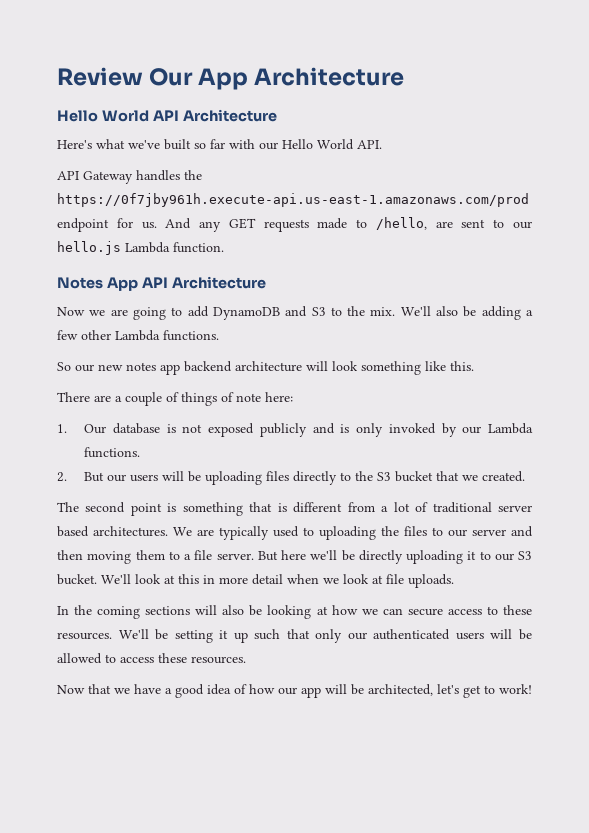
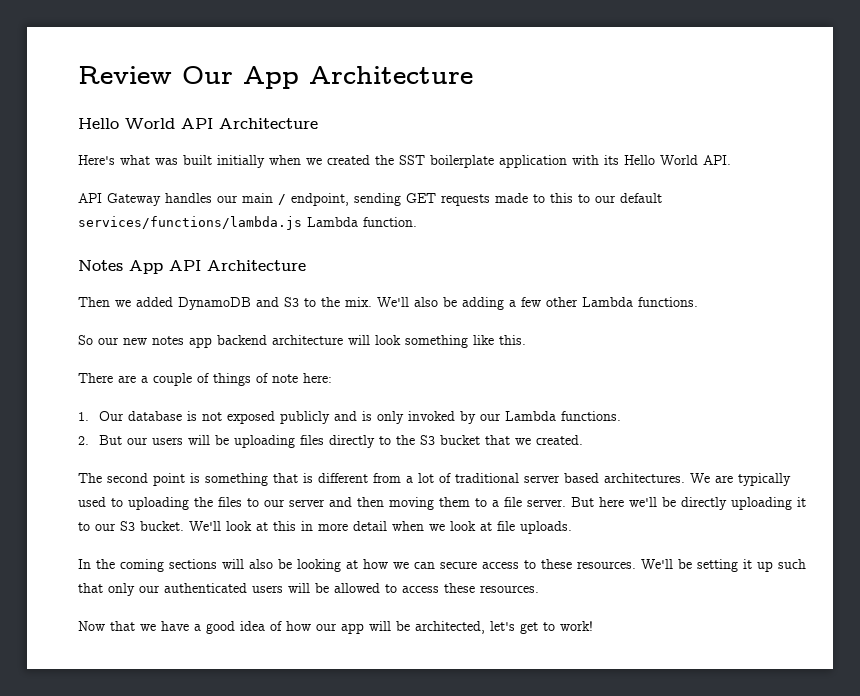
[128,139,278,150] we've built so far with our -> [155,155,619,168] was built initially when we created the SST boilerplate application with its
[184,170,202,180] [57,193,529,207] [57,217,532,232] [57,241,121,255] the https://0f7jby961h.execute-api.us-east-1.amazonaws.com/prod endpoint for us. And any GET requests made to /hello, are sent to our hello.js -> [217,193,662,206] [78,216,302,230] our main / endpoint, sending GET requests made to this to our default services/functions/lambda.js
[57,306,209,320] Now we are going to add -> [78,297,173,307] Then we added

